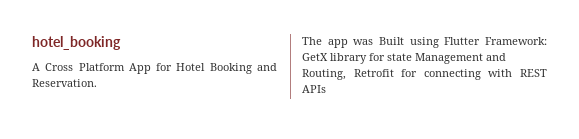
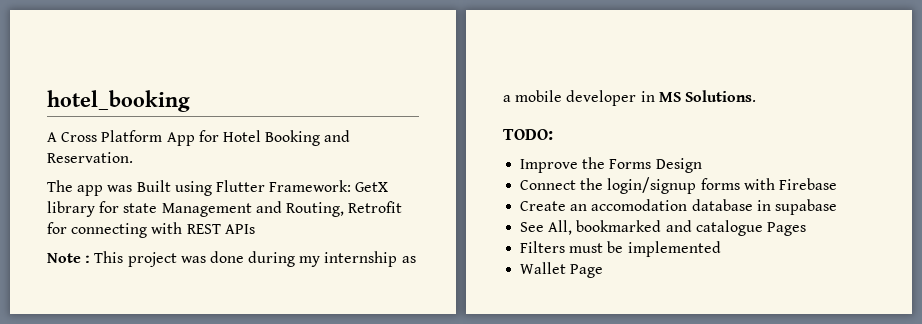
(326, 89) none -> [47,251,416,267] [503,90,756,106] [503,129,553,140] [520,157,702,173] [520,177,837,194] [520,199,837,215] [520,220,806,236] [520,241,721,257] [520,262,604,278] // Note : This project was done during my internship as a mobile developer in MS Solutions. // TODO: // Improve the Forms Design // Connect the login/signup forms with Firebase // Create an accomodation database in supabase // See All, bookmarked and catalogue Pages // Filters must be implemented // Wallet Page

